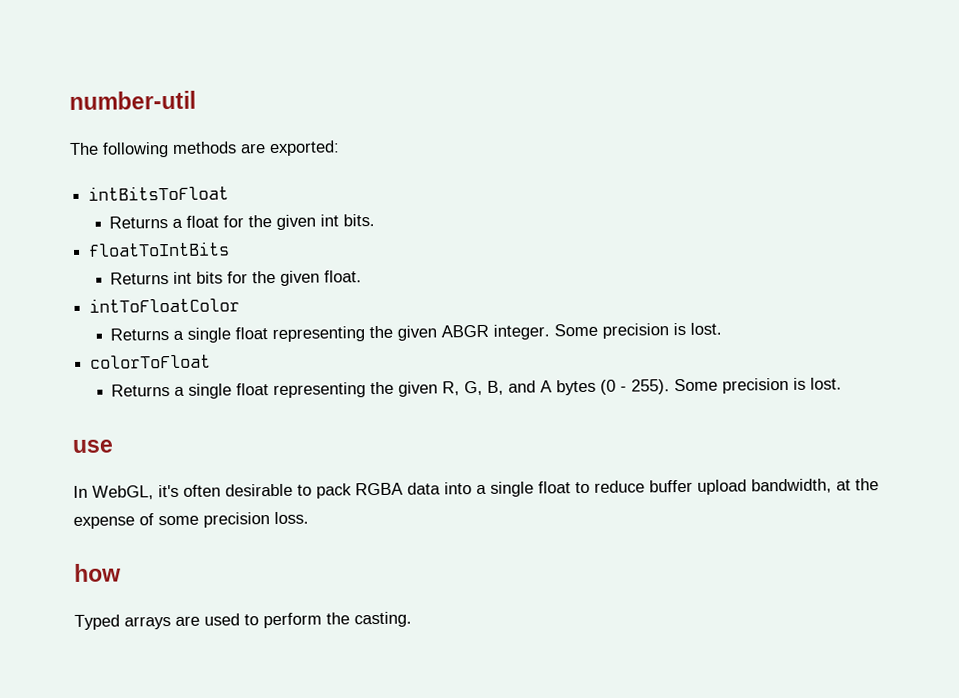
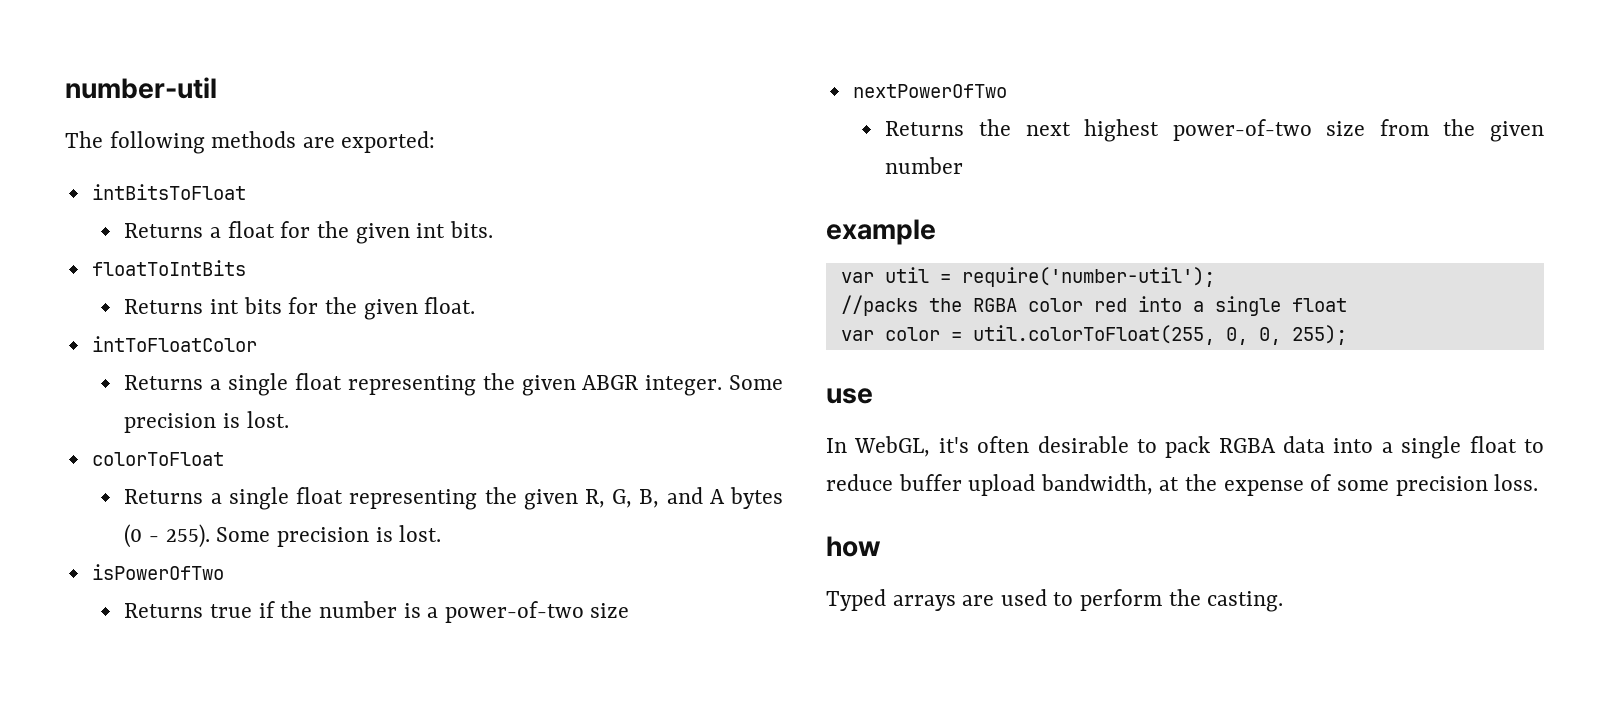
(843, 383) none -> [91,564,224,580] [124,601,630,623] [852,84,1007,98] [885,119,1544,142] [885,157,964,174] [826,219,936,245] [840,267,1215,287] [840,295,1347,316] [840,325,1347,345] // isPowerOfTwo // Returns true if the number is a power-of-two size // nextPowerOfTwo // Returns the next highest power-of-two size from the given number // example // var util = require('number-util'); // //packs the RGBA color red into a single float // var color = util.colorToFloat(255, 0, 0, 255);

